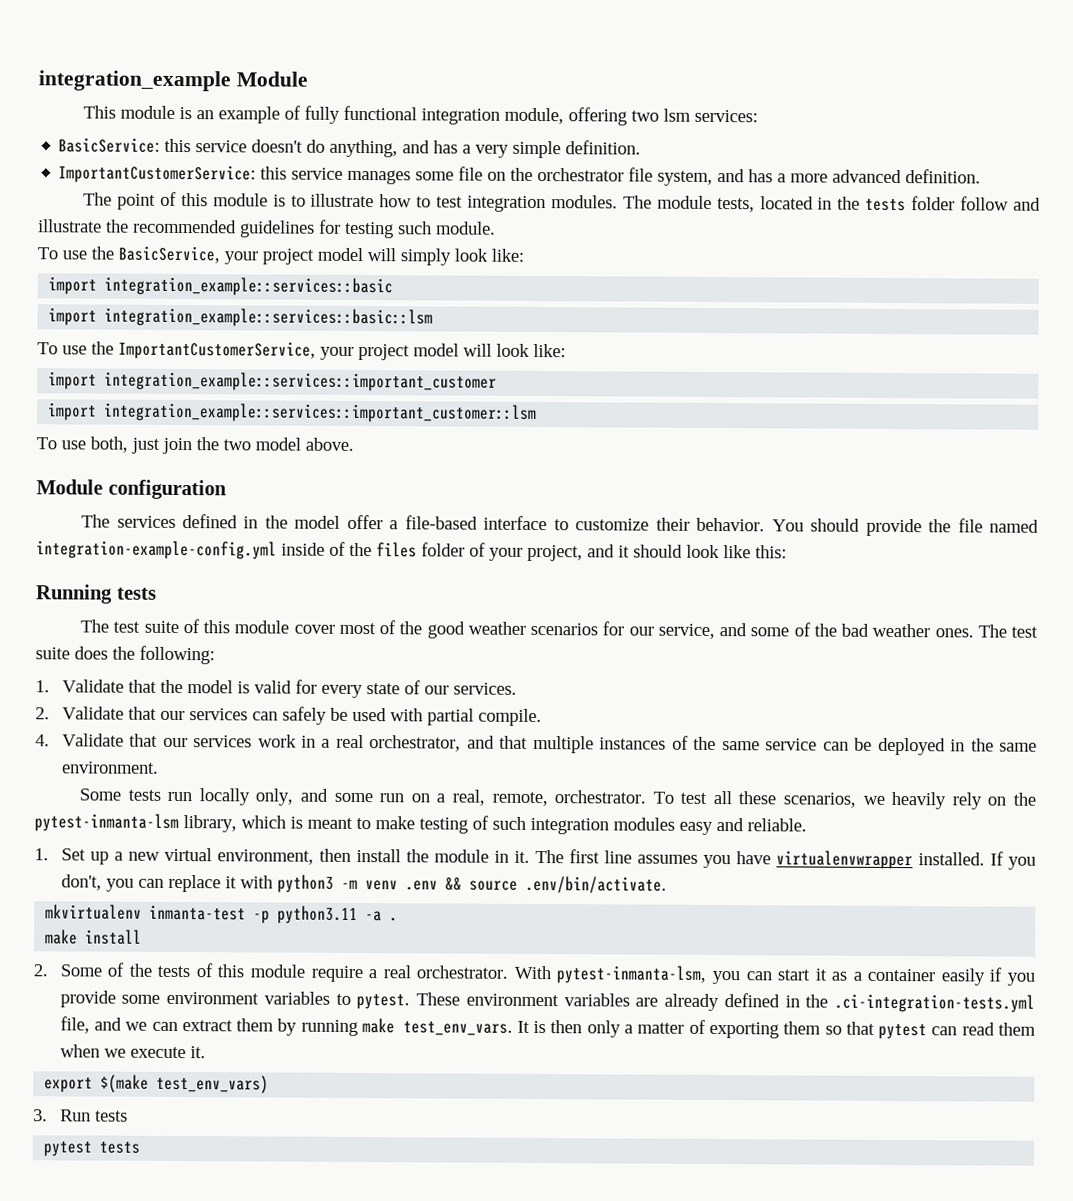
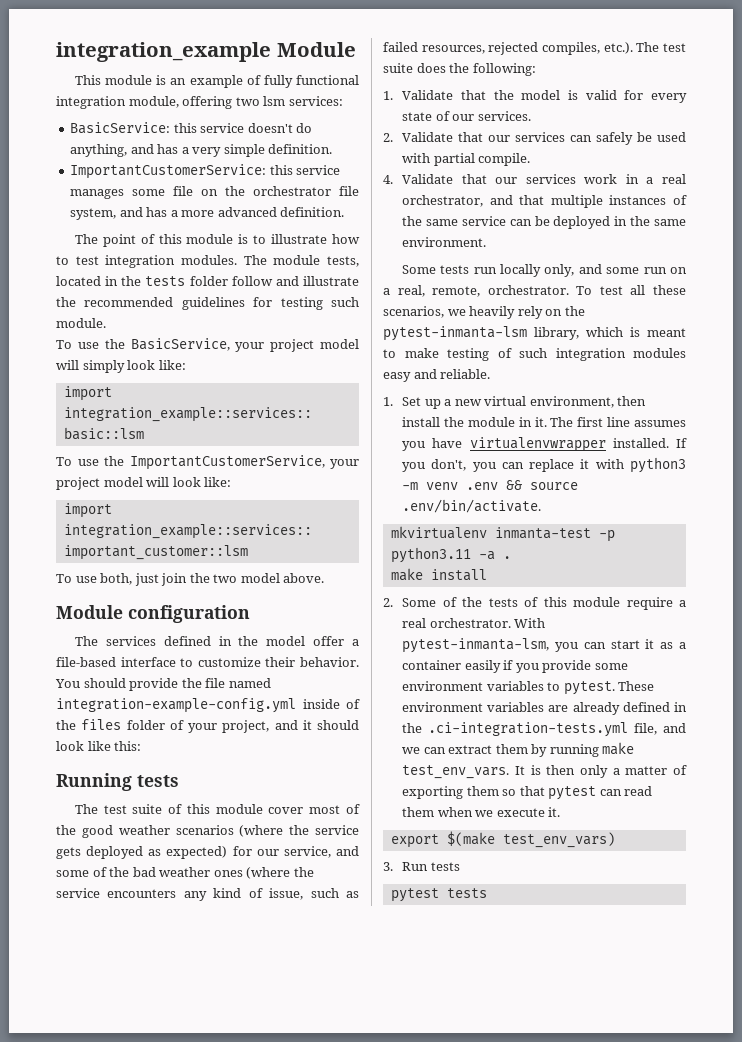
[48,276,394,297] // import integration_example::services::basic -> (186, 365) none
[48,371,498,392] // import integration_example::services::important_customer -> (232, 482) none
(599, 629) none -> [239,825,359,837] [56,846,228,859] (where the service gets deployed as expected)
[934,628,974,638] ones. -> [213,867,314,879] [56,888,359,901] [383,42,633,55] ones (where the service encounters any kind of issue, such as failed resources, rejected compiles, etc.).

